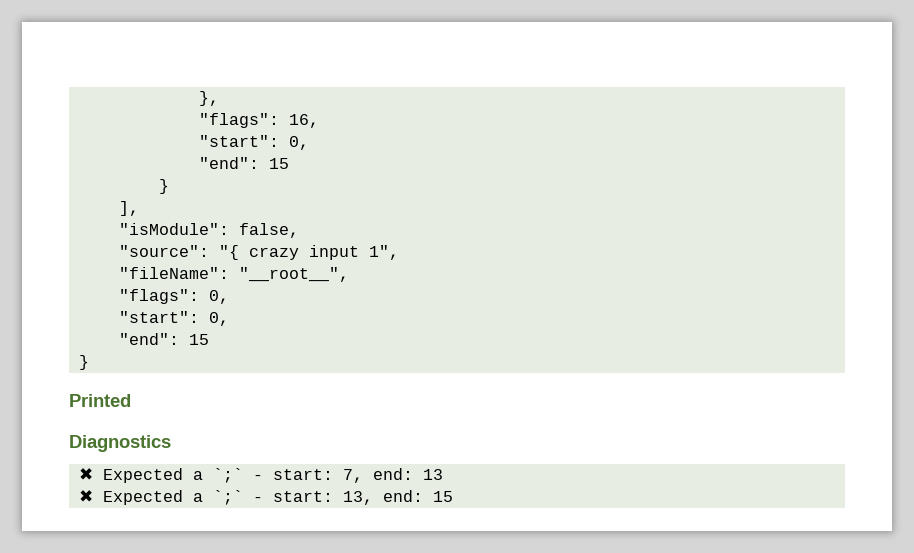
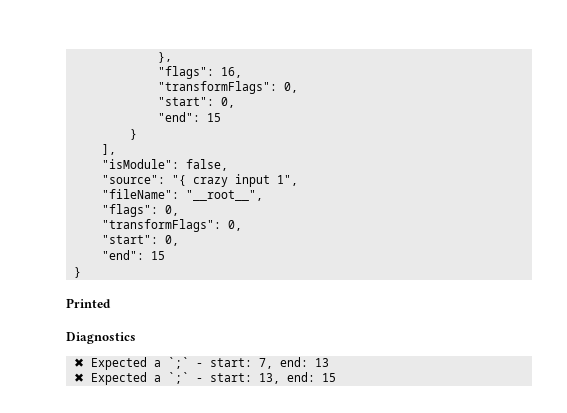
(319, 121) none -> [157,81,298,94] // "transformFlags": 0,
(229, 297) none -> [101,219,242,232] // "transformFlags": 0,

